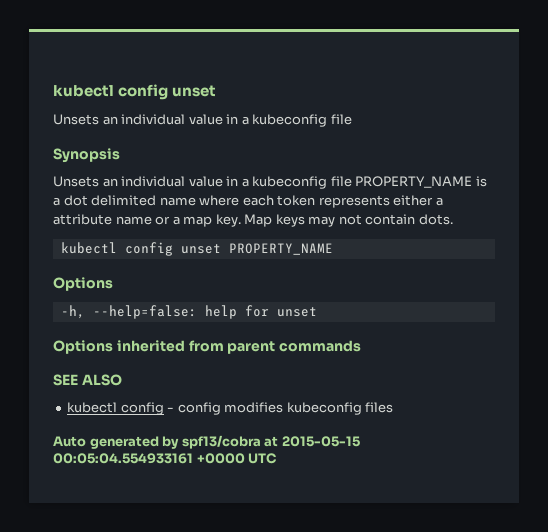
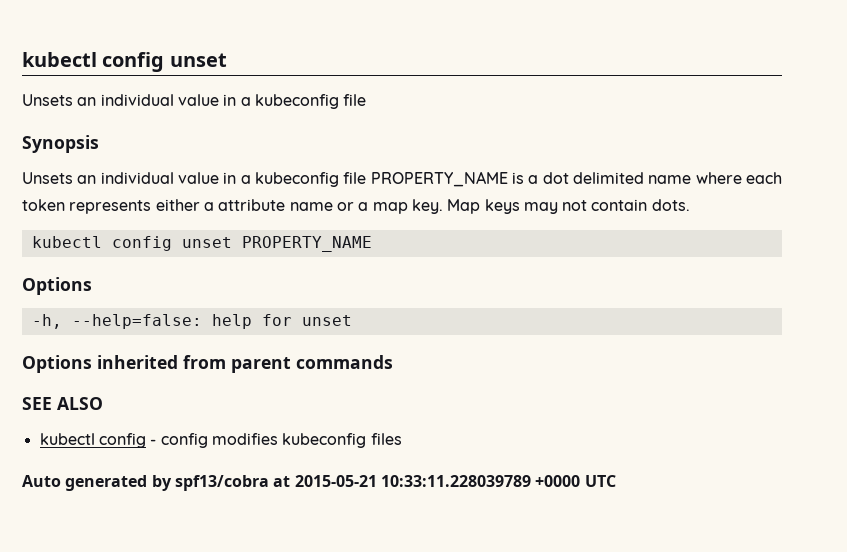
[281,436,360,447] [53,453,193,464] 2015-05-15 00:05:04.554933161 -> [294,475,531,487] 2015-05-21 10:33:11.228039789

